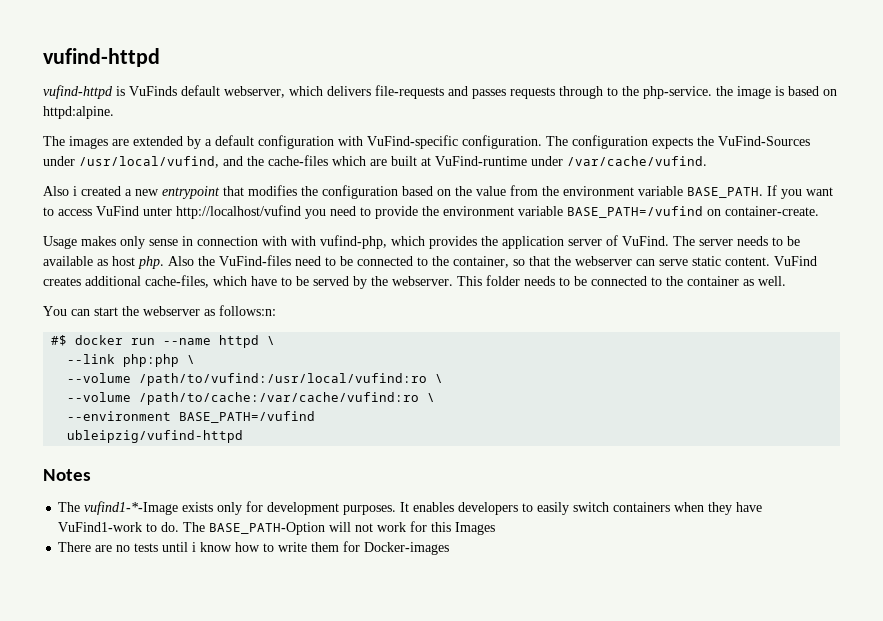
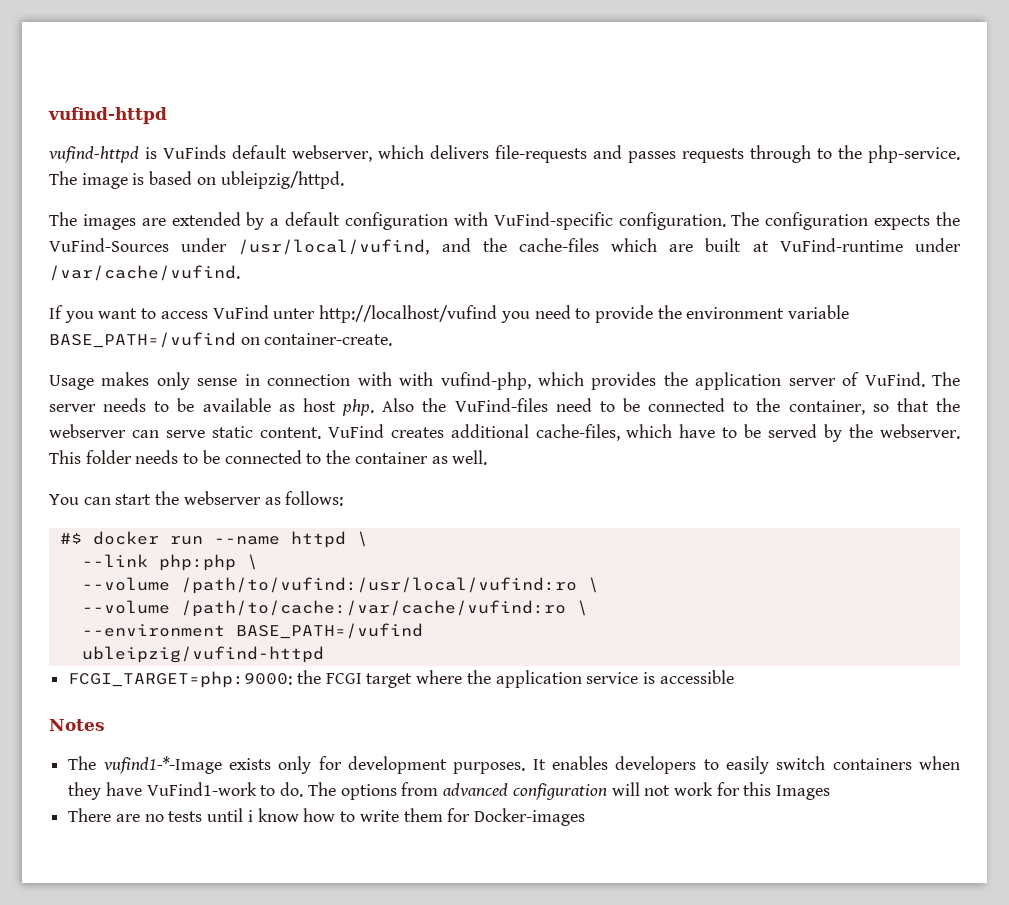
[716,86,733,96] the -> [49,171,77,185] The
[43,106,114,119] httpd:alpine. -> [220,171,344,189] ubleipzig/httpd.
[43,185,763,199] Also i created a new entrypoint that modifies the configuration based on the value from the environment variable BASE_PATH. -> (240, 273) none
[219,305,276,316] follows:n: -> [285,491,344,506] follows:
(244, 436) none -> [68,670,734,688] // FCGI_TARGET=php:9000: the FCGI target where the application service is accessible
[209,522,326,535] BASE_PATH-Option -> [340,782,607,800] options from advanced configuration

